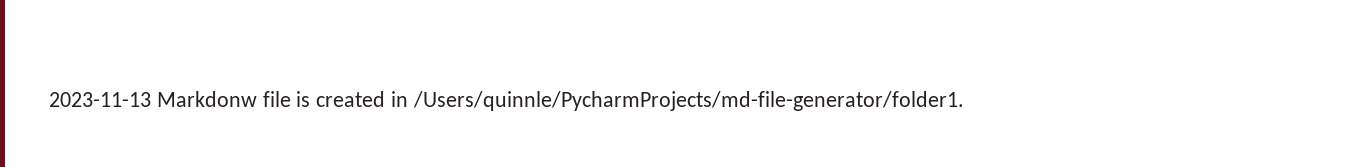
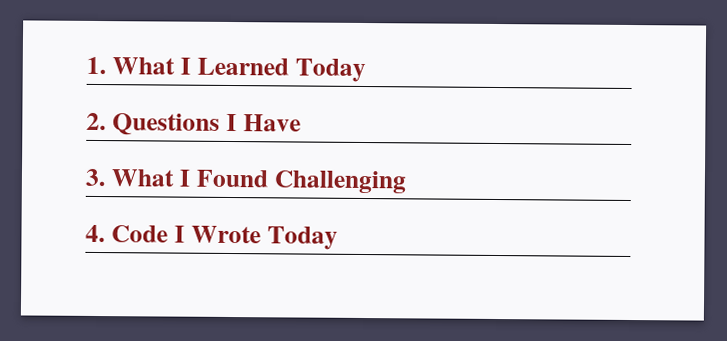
[49,91,964,111] 2023-11-13 Markdonw file is created in /Users/quinnle/PycharmProjects/md-file-generator/folder1. -> [86,56,366,83] [86,112,301,136] [85,168,406,194] [85,224,338,250] 1. What I Learned Today // 2. Questions I Have // 3. What I Found Challenging // 4. Code I Wrote Today

